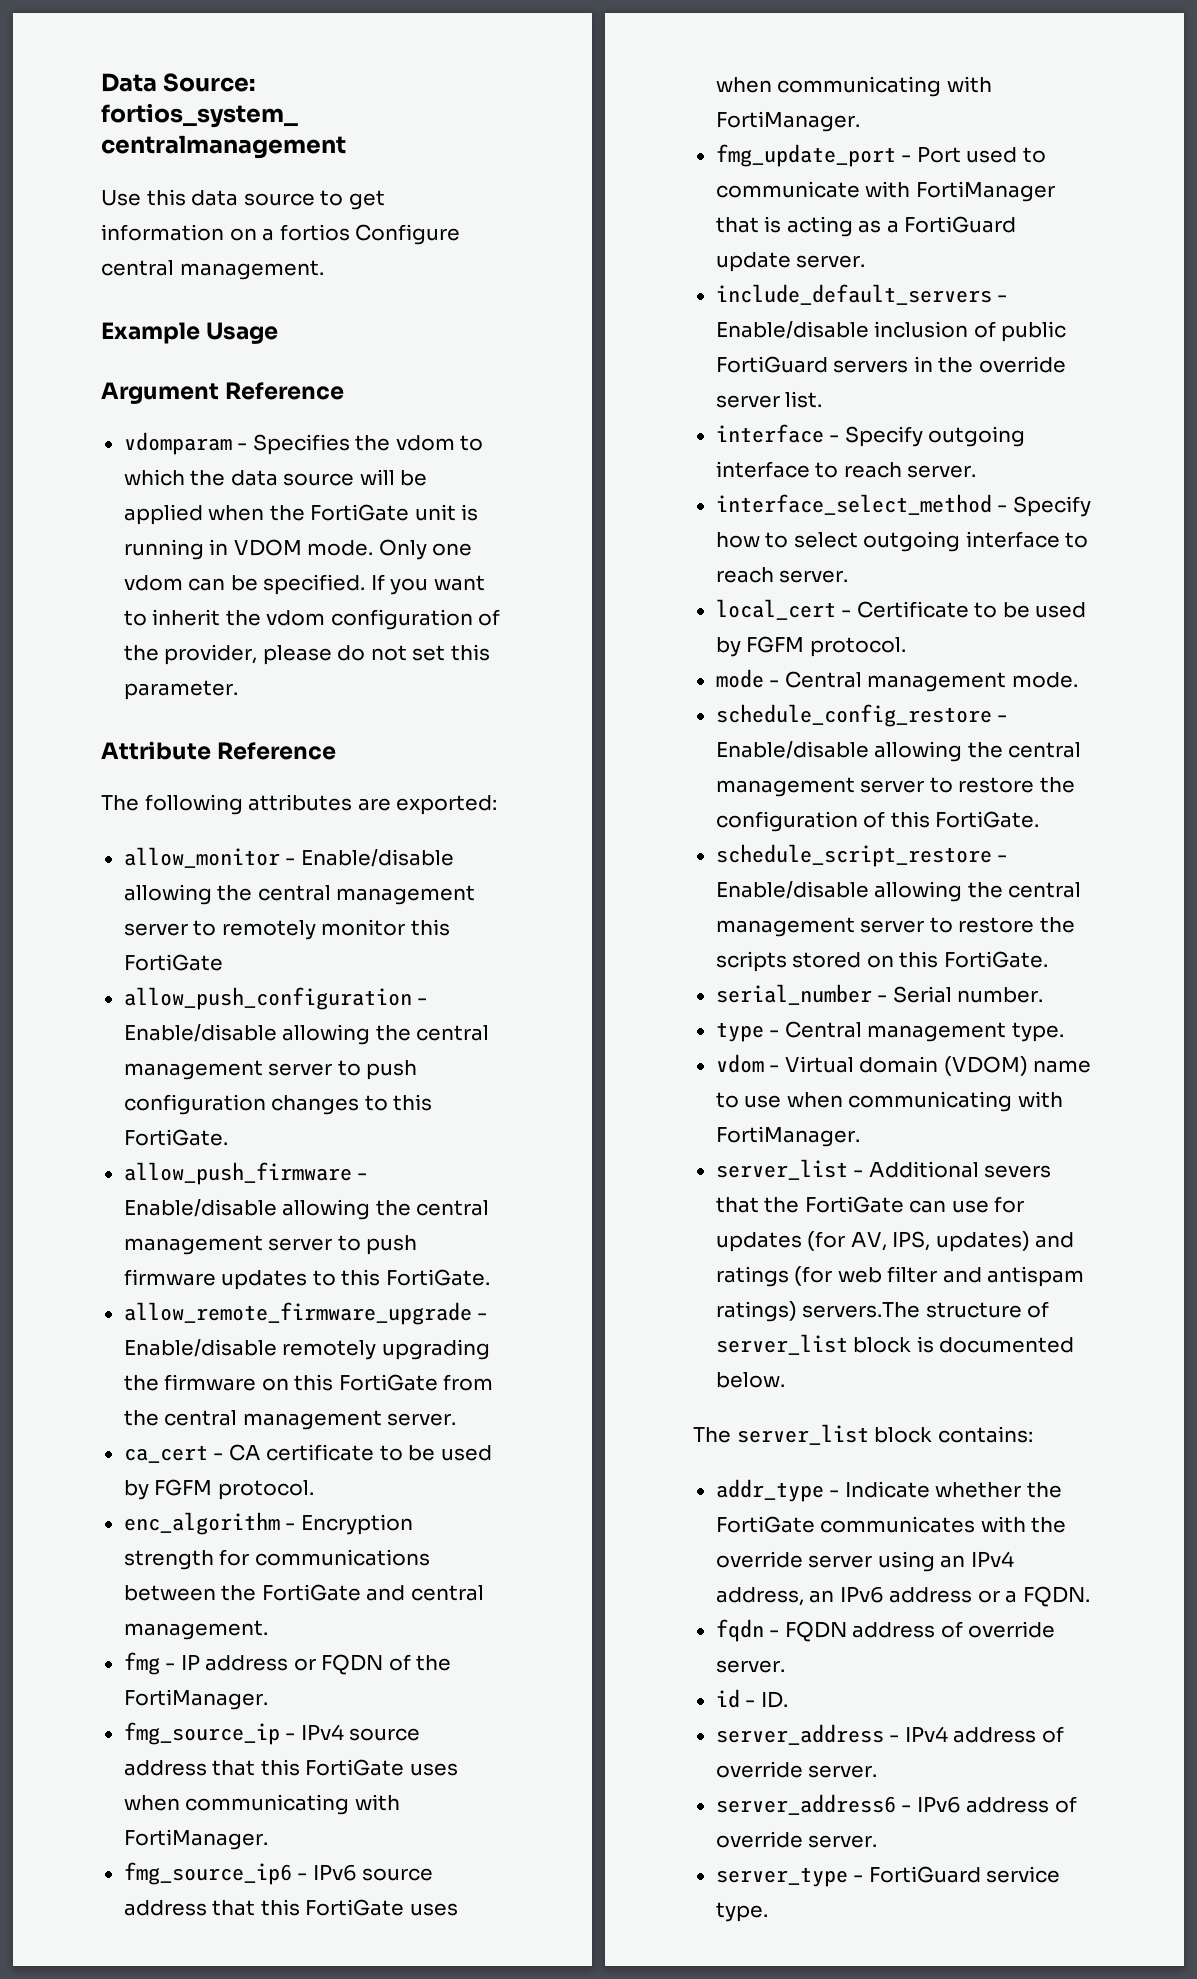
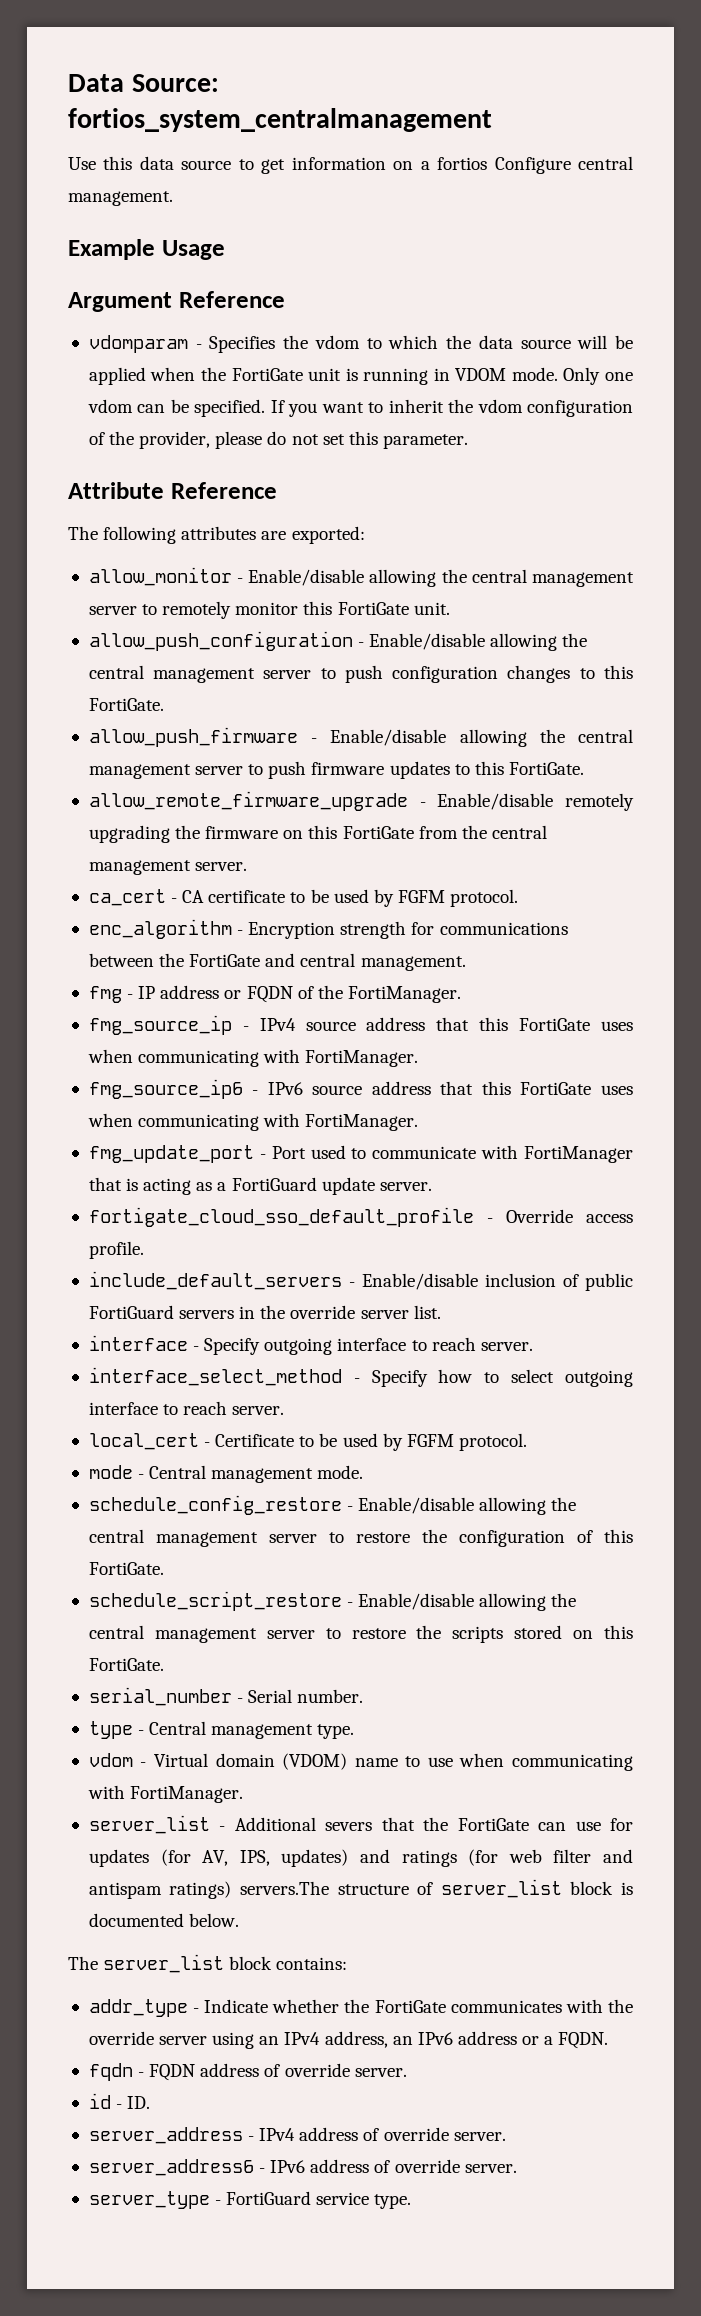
(223, 962) none -> [413,602,450,615] unit.
(866, 261) none -> [88,1207,633,1227] [88,1241,144,1259] // fortigate_cloud_sso_default_profile - Override access profile.

